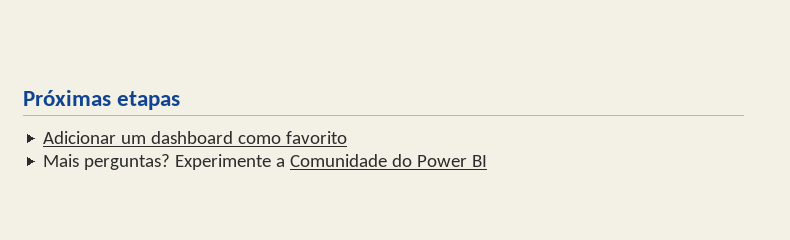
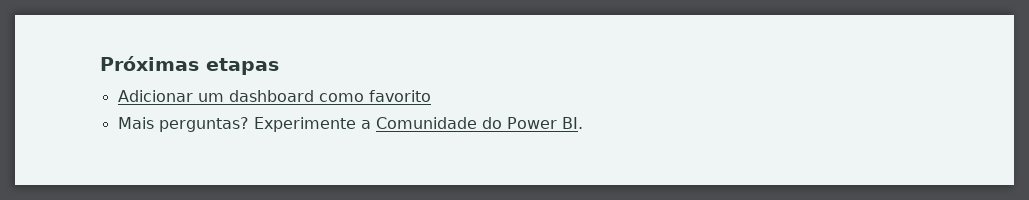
[472,155,488,167] BI -> [561,117,583,129] BI.

